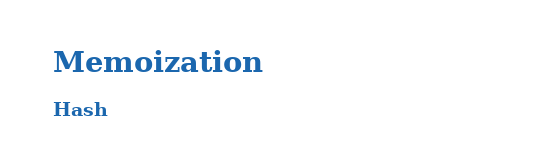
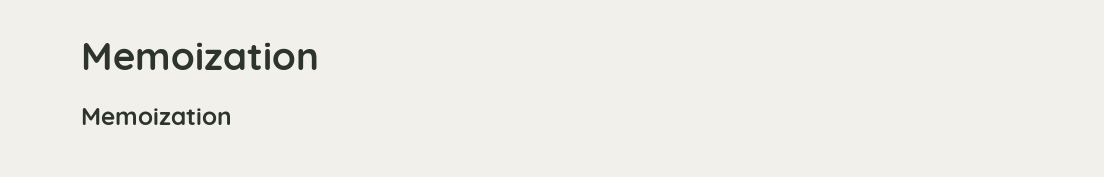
[53,102,108,116] Hash -> [81,108,232,125] Memoization

